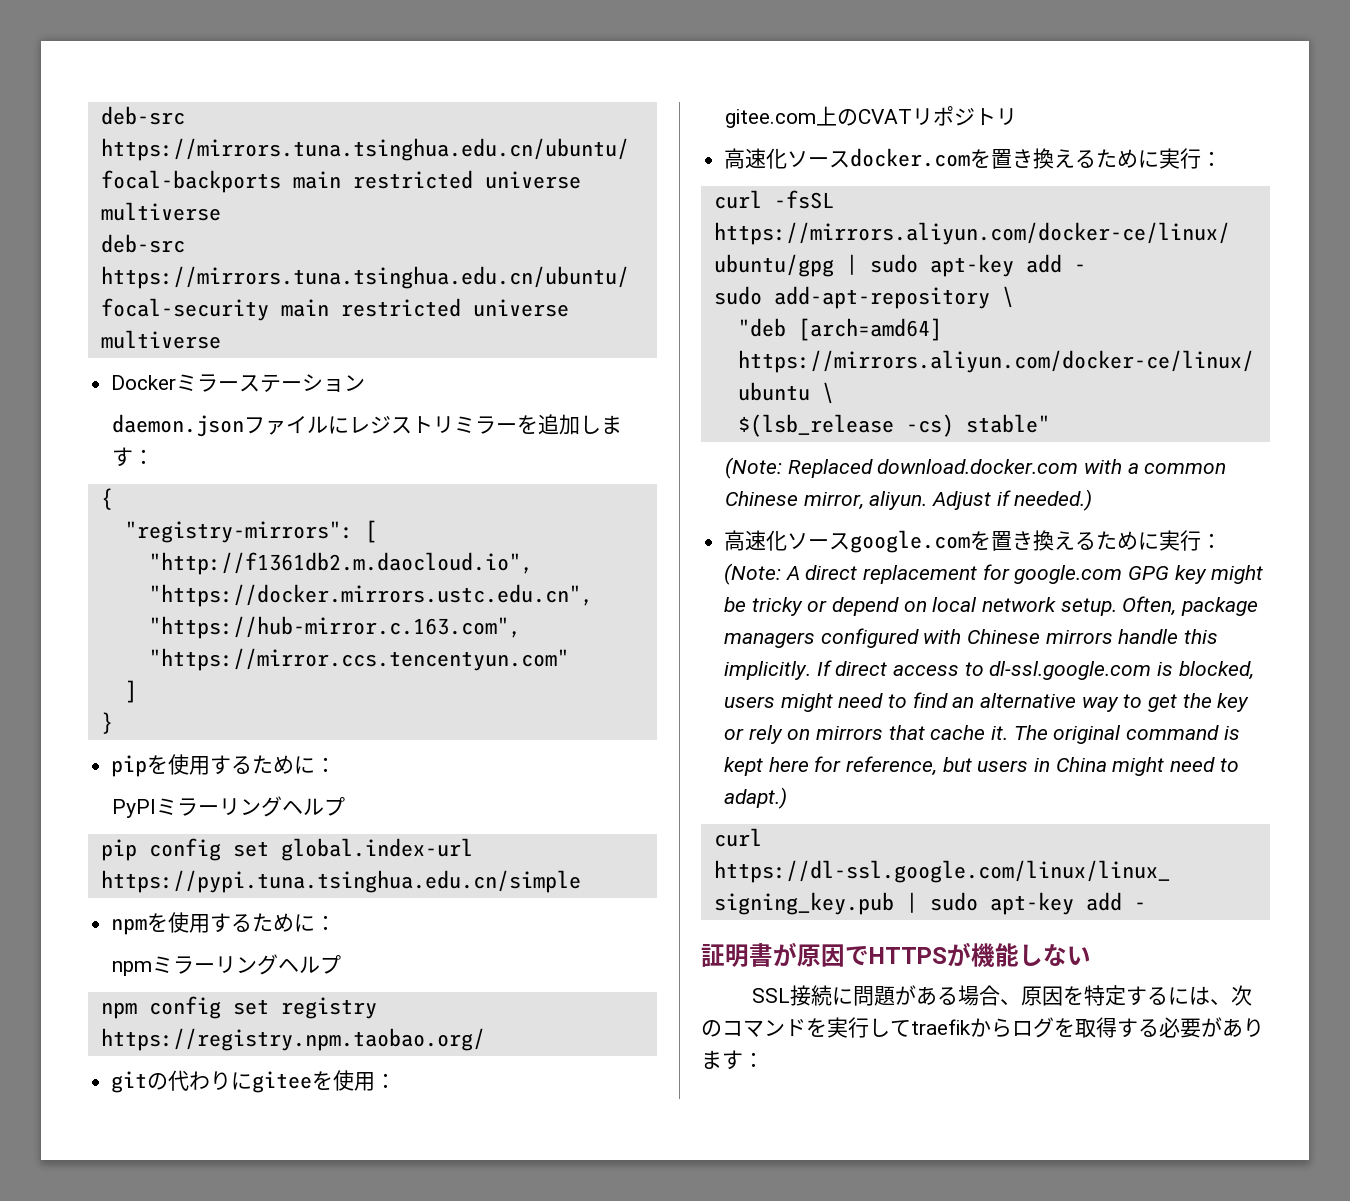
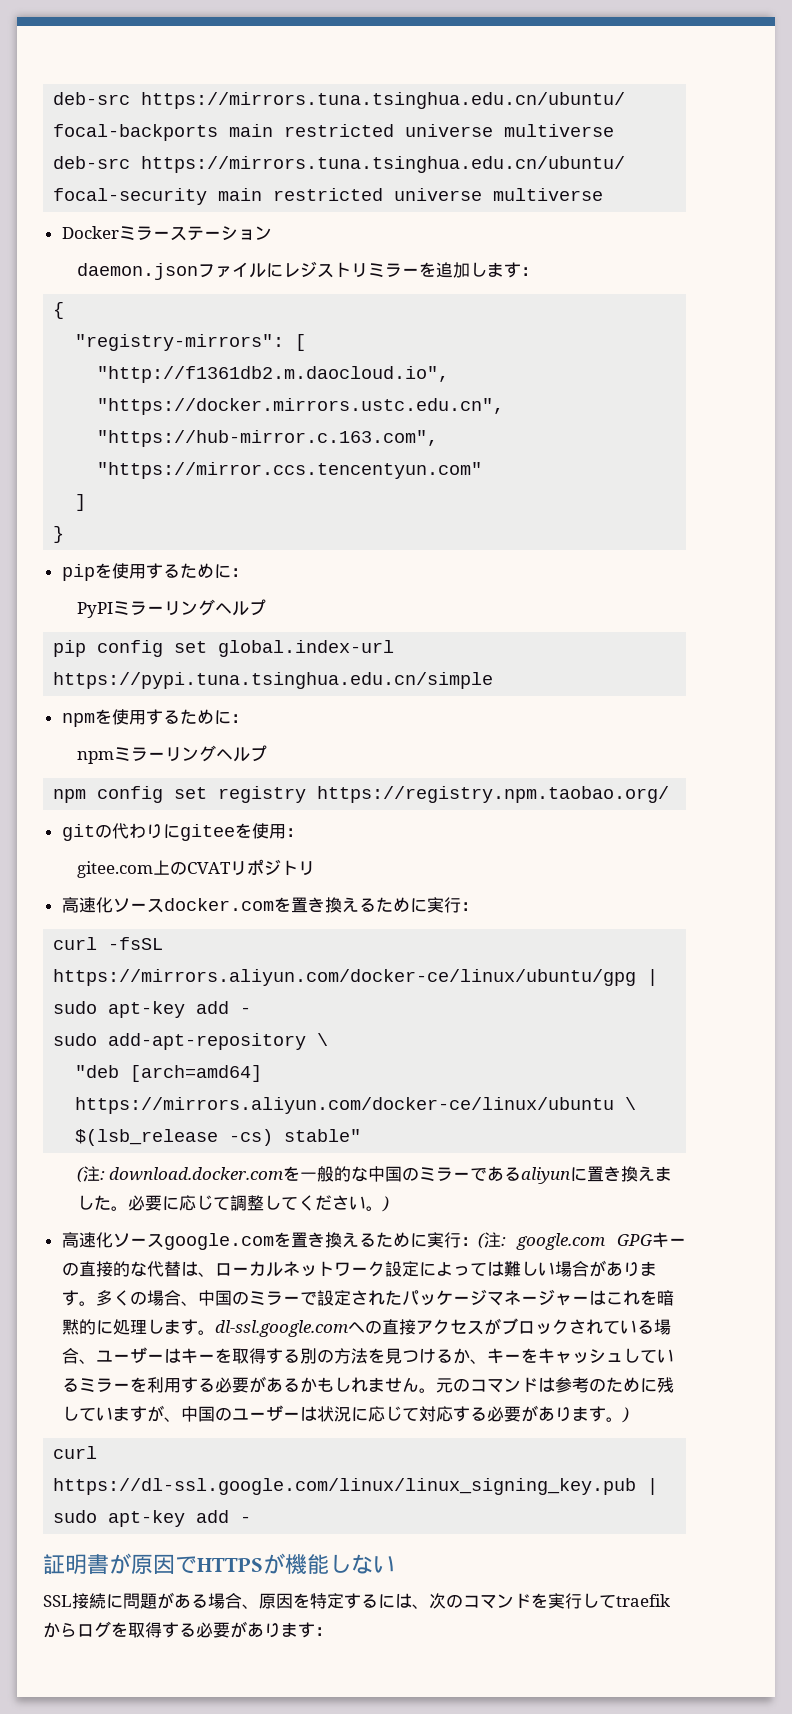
[724,457,1227,479] [724,489,1093,511] (Note: Replaced download.docker.com with a common Chinese mirror, aliyun. Adjust if needed.) -> [76,1166,673,1184] [76,1195,389,1212] (注: download.docker.comを一般的な中国のミラーであるaliyunに置き換えました。必要に応じて調整してください。)
[724,563,1264,585] [724,596,1259,616] [724,628,1219,648] [724,660,1254,680] [724,692,1250,712] [724,725,1240,744] [724,756,1239,776] [724,787,788,809] (Note: A direct replacement for google.com GPG key might be tricky or depend on local network setup. Often, package managers configured with Chinese mirrors handle this implicitly. If direct access to dl-ssl.google.com is blocked, users might need to find an alternative way to get the key or rely on mirrors that cache it. The original command is kept here for reference, but users in China might need to adapt.) -> [477,1232,686,1250] [61,1260,657,1277] [61,1289,674,1306] [61,1318,671,1337] [61,1347,674,1364] [61,1376,674,1393] [61,1405,629,1423] (注: google.com GPGキーの直接的な代替は、ローカルネットワーク設定によっては難しい場合があります。多くの場合、中国のミラーで設定されたパッケージマネージャーはこれを暗黙的に処理します。dl-ssl.google.comへの直接アクセスがブロックされている場合、ユーザーはキーを取得する別の方法を見つけるか、キーをキャッシュしているミラーを利用する必要があるかもしれません。元のコマンドは参考のために残していますが、中国のユーザーは状況に応じて対応する必要があります。)

